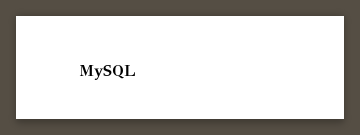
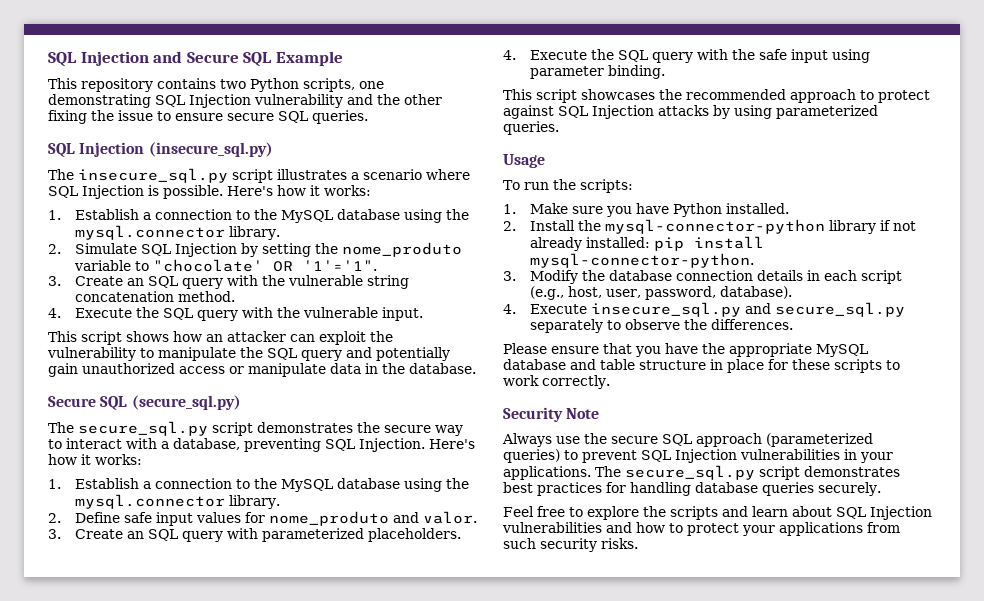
[79,64,136,80] MySQL -> [48,51,343,67] [48,78,384,92] [48,94,442,108] [48,110,368,124] [48,142,273,157] [48,168,470,183] [48,185,371,199] [48,209,469,223] [74,225,280,240] [48,242,462,257] [73,259,377,272] [48,275,409,289] [74,291,235,302] [48,307,423,321] [48,331,393,345] [47,347,450,361] [48,363,476,377] [48,395,241,410] [48,421,463,436] [48,438,475,452] [48,454,142,465] [48,478,469,492] [74,494,280,509] [48,511,477,526] [48,528,461,542] [503,49,870,63] [529,65,665,79] [503,89,930,103] [503,105,878,119] [503,121,559,135] [503,154,545,168] [503,179,633,193] [503,203,789,217] [503,219,916,234] [529,236,764,251] [529,253,754,268] [503,270,902,284] [529,286,792,300] [503,302,905,317] [529,319,793,333] [503,343,868,357] [503,359,900,373] [503,375,610,389] [503,407,600,422] [502,433,873,447] [503,449,893,463] [503,465,900,480] [503,482,881,496] [503,506,932,520] [502,522,900,536] [503,538,638,552] SQL Injection and Secure SQL Example // This repository contains two Python scripts, one demonstrating SQL Injection vulnerability and the other fixing the issue to ensure secure SQL queries. // SQL Injection (insecure_sql.py) // The insecure_sql.py script illustrates a scenario where SQL Injection is possible. Here's how it works: // 1. Establish a connection to the MySQL database using the mysql.connector library. // 2. Simulate SQL Injection by setting the nome_produto variable to "chocolate' OR '1'='1". // 3. Create an SQL query with the vulnerable string concatenation method. // 4. Execute the SQL query with the vulnerable input. // This script shows how an attacker can exploit the vulnerability to manipulate the SQL query and potentially gain unauthorized access or manipulate data in the database. // Secure SQL (secure_sql.py) // The secure_sql.py script demonstrates the secure way to interact with a database, preventing SQL Injection. Here's how it works: // 1. Establish a connection to the MySQL database using the mysql.connector library. // 2. Define safe input values for nome_produto and valor. // 3. Create an SQL query with parameterized placeholders. // 4. Execute the SQL query with the safe input using parameter binding. // This script showcases the recommended approach to protect against SQL Injection attacks by using parameterized queries. // Usage // To run the scripts: // 1. Make sure you have Python installed. // 2. Install the mysql-connector-python library if not already installed: pip install mysql-connector-python. // 3. Modify the database connection details in each script (e.g., host, user, password, database). // 4. Execute insecure_sql.py and secure_sql.py separately to observe the differences. // Please ensure that you have the appropriate MySQL database and table structure in place for these scripts to work correctly. // Security Note // Always use the secure SQL approach (parameterized queries) to prevent SQL Injection vulnerabilities in your applications. The secure_sql.py script demonstrates best practices for handling database queries securely. // Feel free to explore the scripts and learn about SQL Injection vulnerabilities and how to protect your applications from such security risks.

